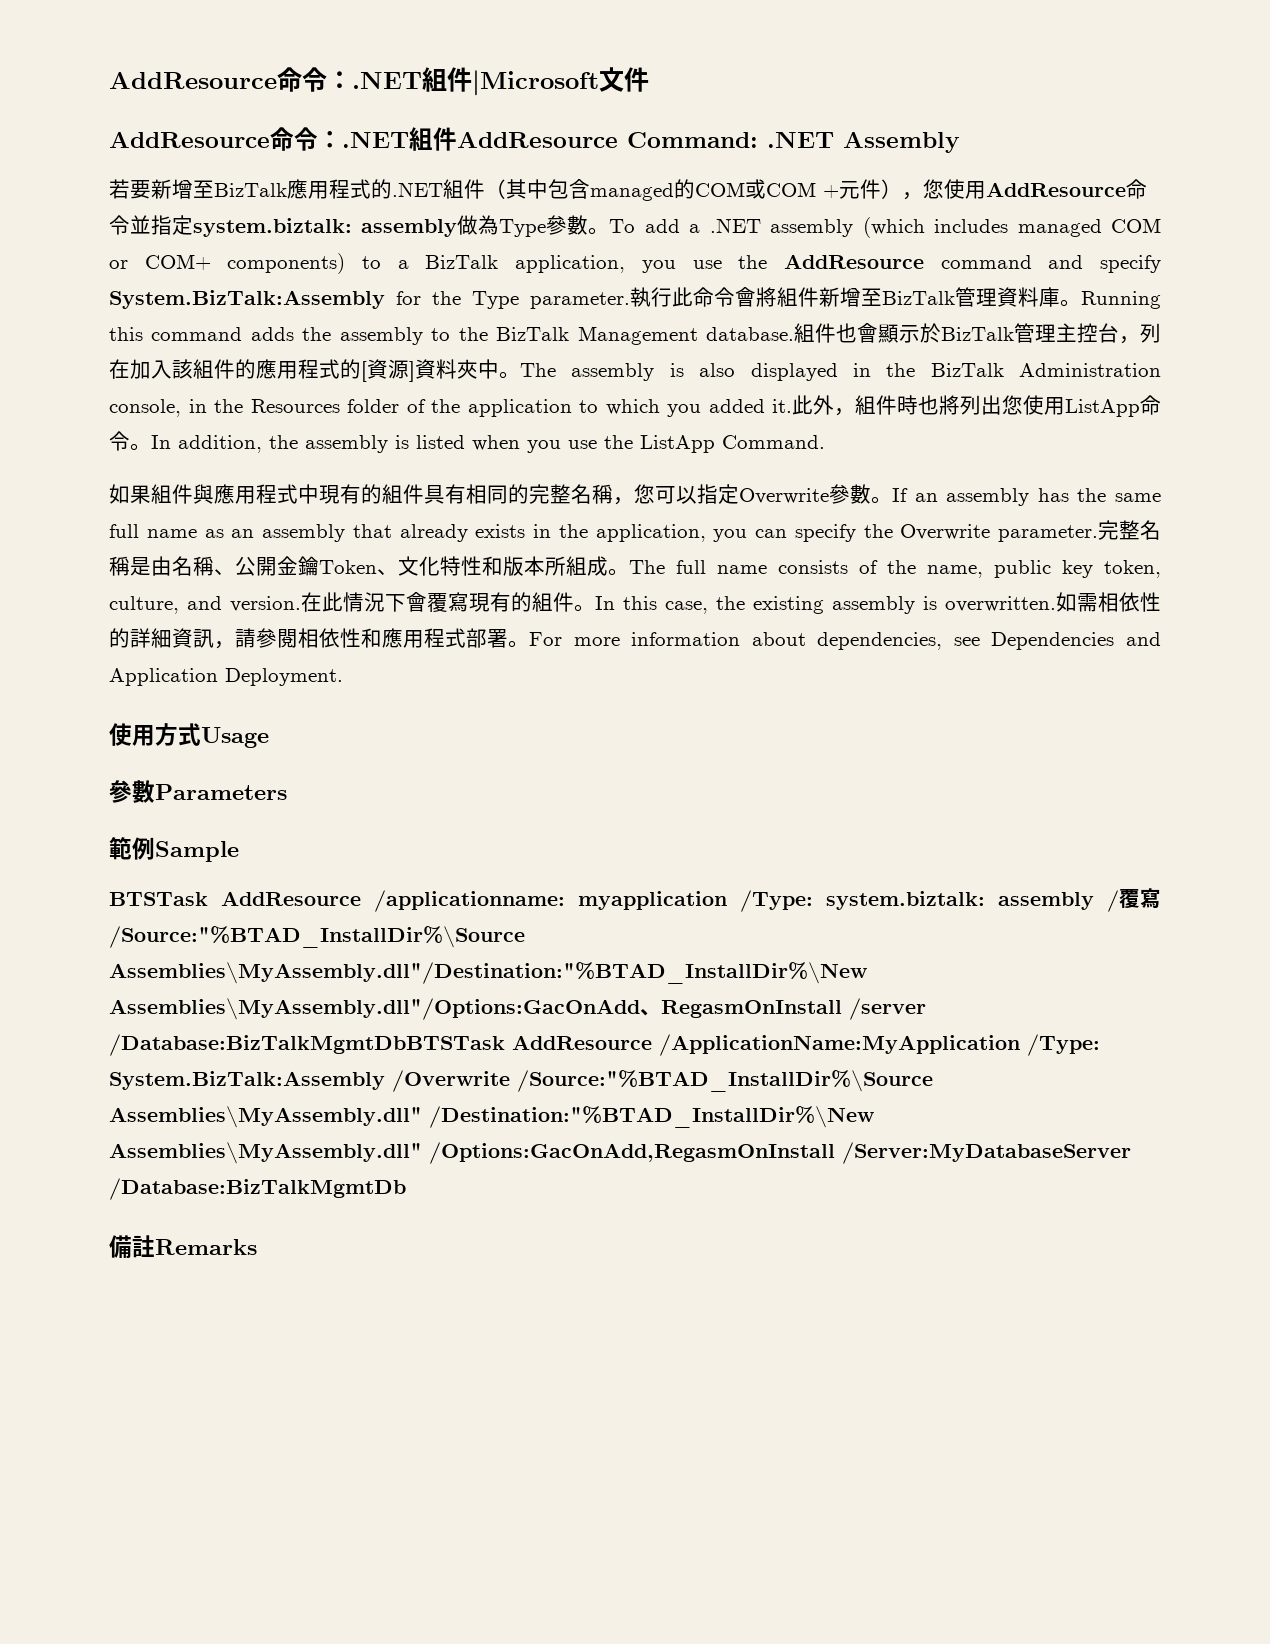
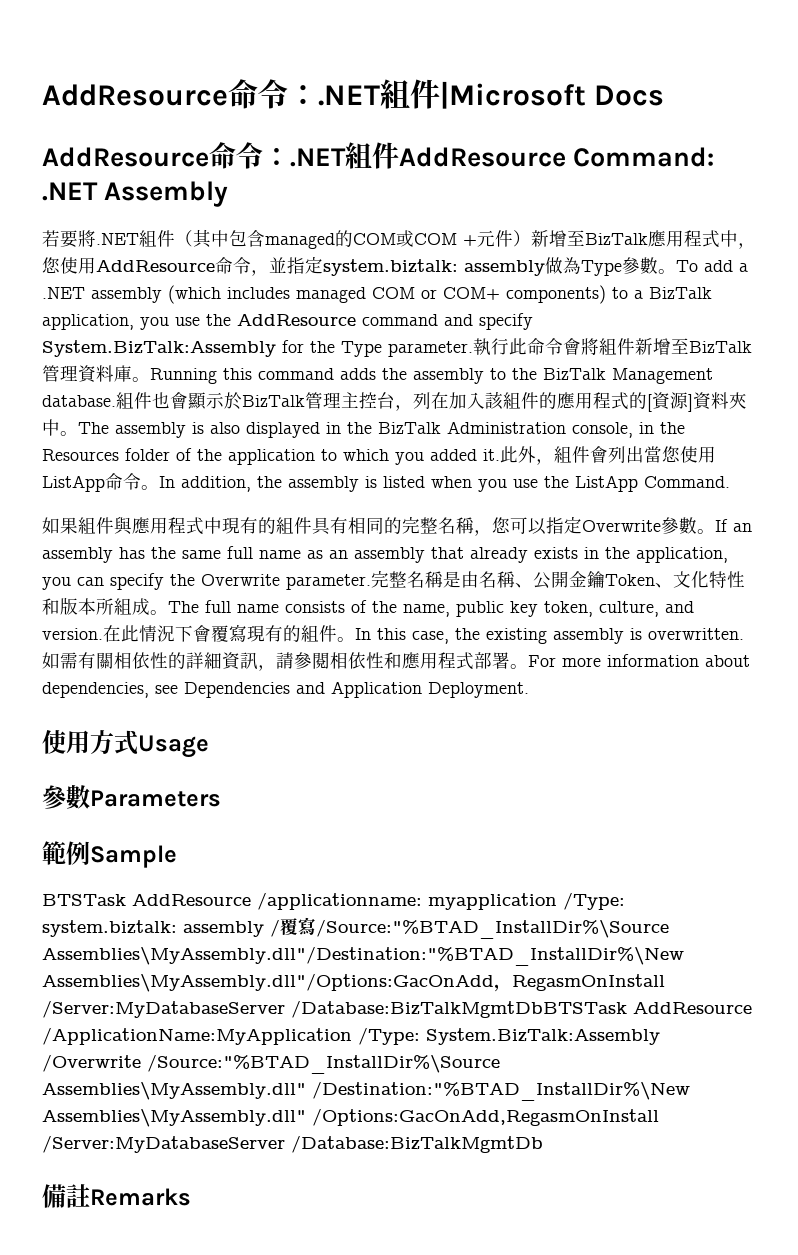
[599,67,649,92] 文件 -> [594,85,665,106] Docs
[151,179,392,199] 新增至BizTalk應用程式的 -> [78,230,96,247] 將
(902, 189) none -> [531,230,738,248] 新增至BizTalk應用程式中
(130, 225) none -> [251,270,269,276] ，
[897,395,1002,415] 時也將列出 -> [590,446,662,463] 會列出當
(1098, 602) none -> [78,652,114,669] 有關
[640,998,926,1020] 、RegasmOnInstall /server -> [494,974,665,992] [42,1000,285,1018] ，RegasmOnInstall /Server:MyDatabaseServer

